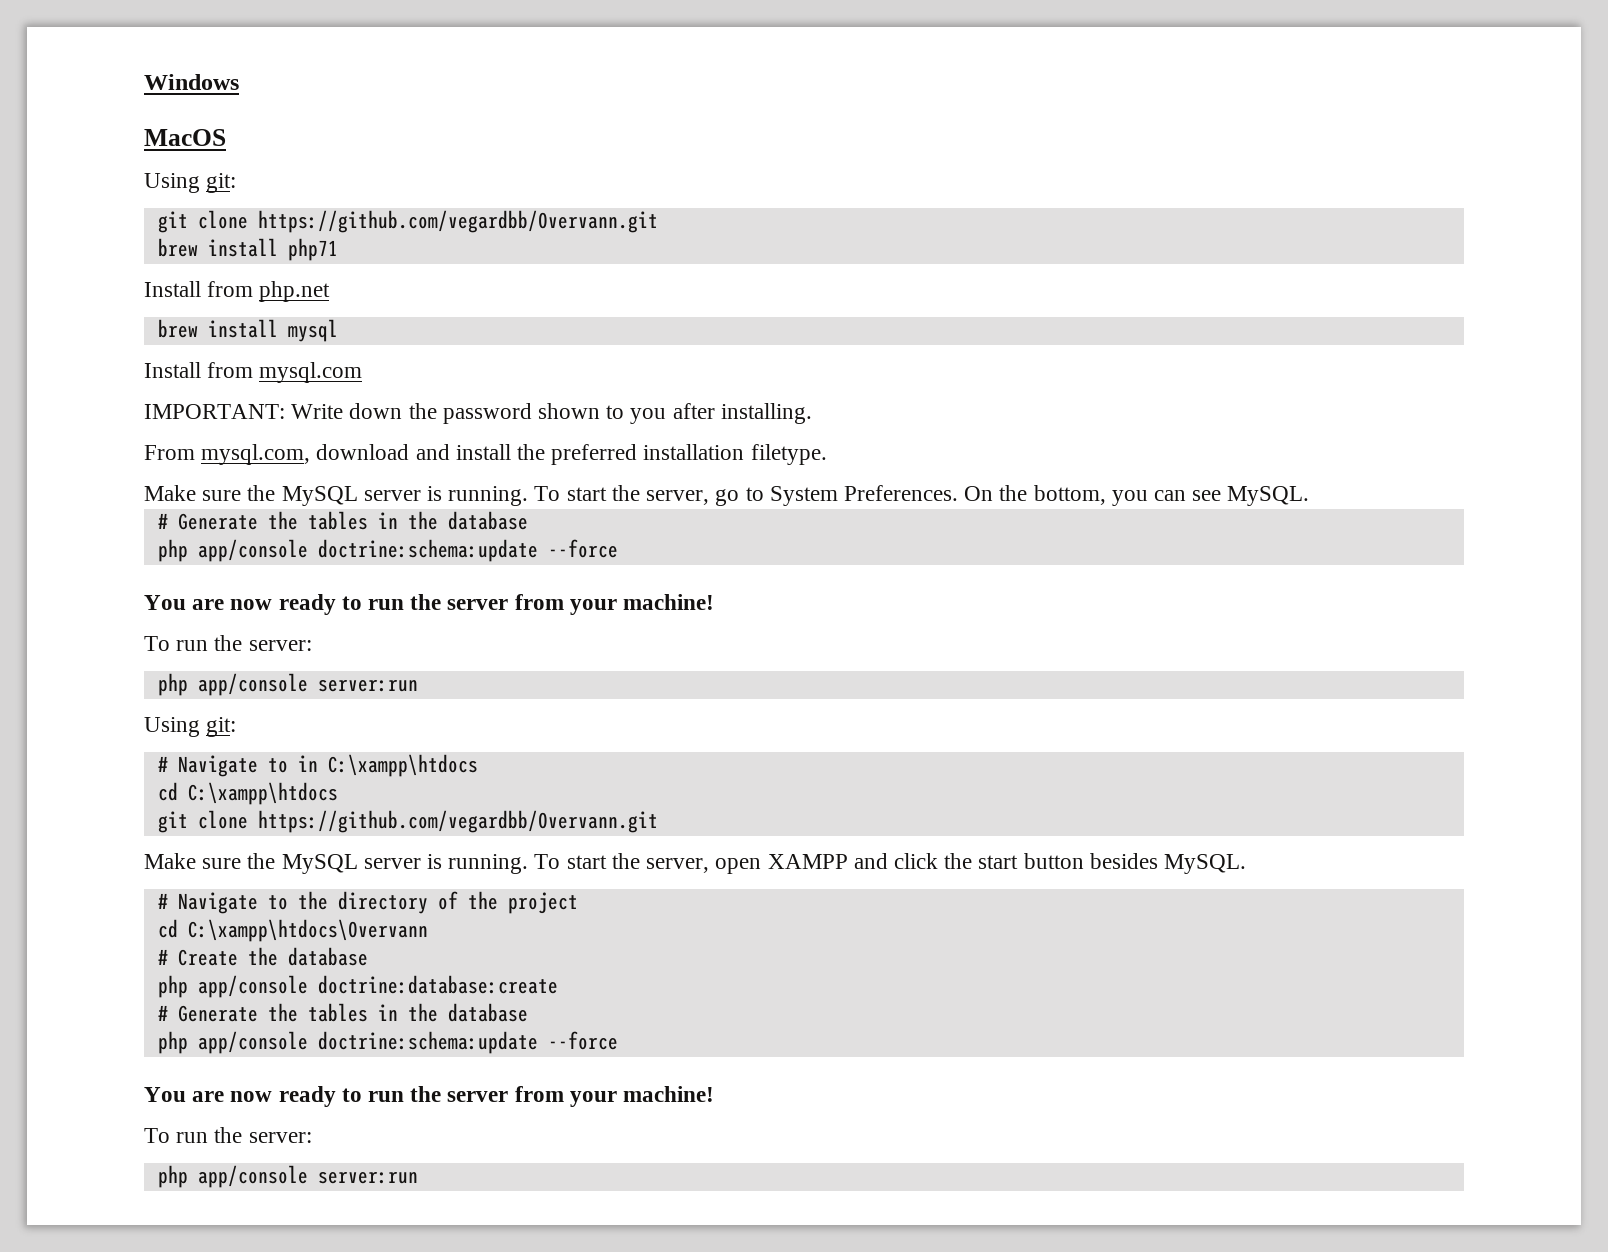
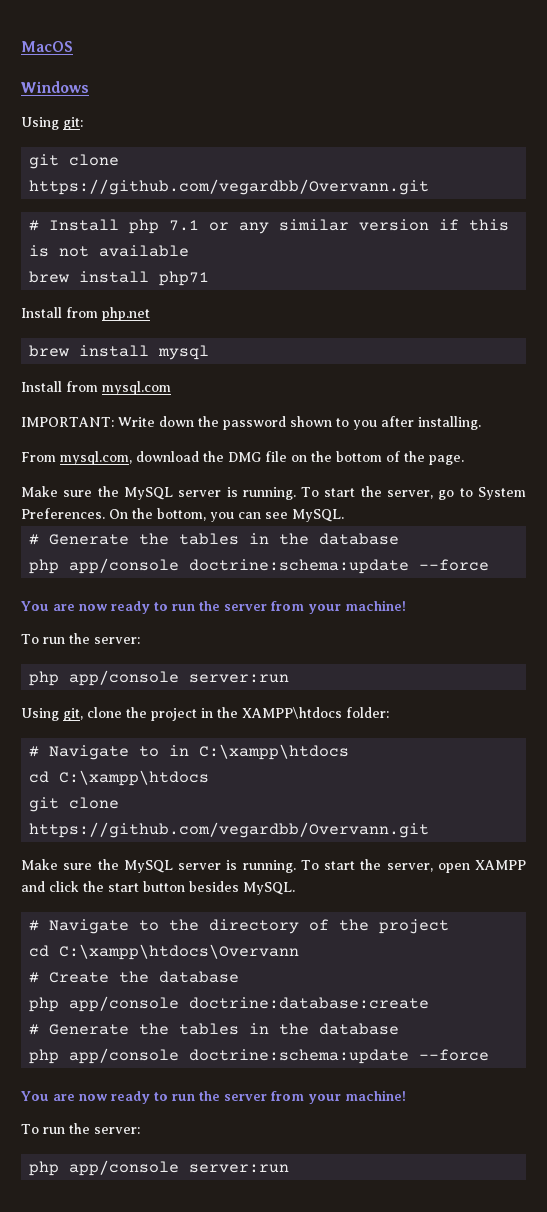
(144, 82) none -> [21,41,73,52] MacOS //
[144,129,226,146] // MacOS -> (89, 87) none
(658, 221) none -> [29,219,510,234] [29,245,190,257] // # Install php 7.1 or any similar version if this is not available
[415,444,827,465] and install the preferred installation filetype. -> [203,451,464,465] the DMG file on the bottom of the page.
[206,717,237,737] git: -> [63,707,389,721] git, clone the project in the XAMPP\htdocs folder:

